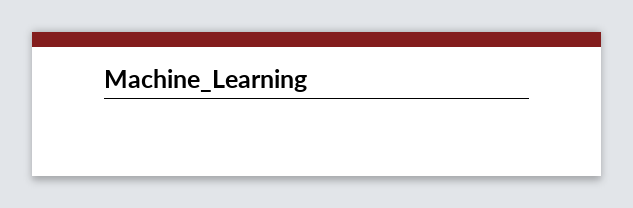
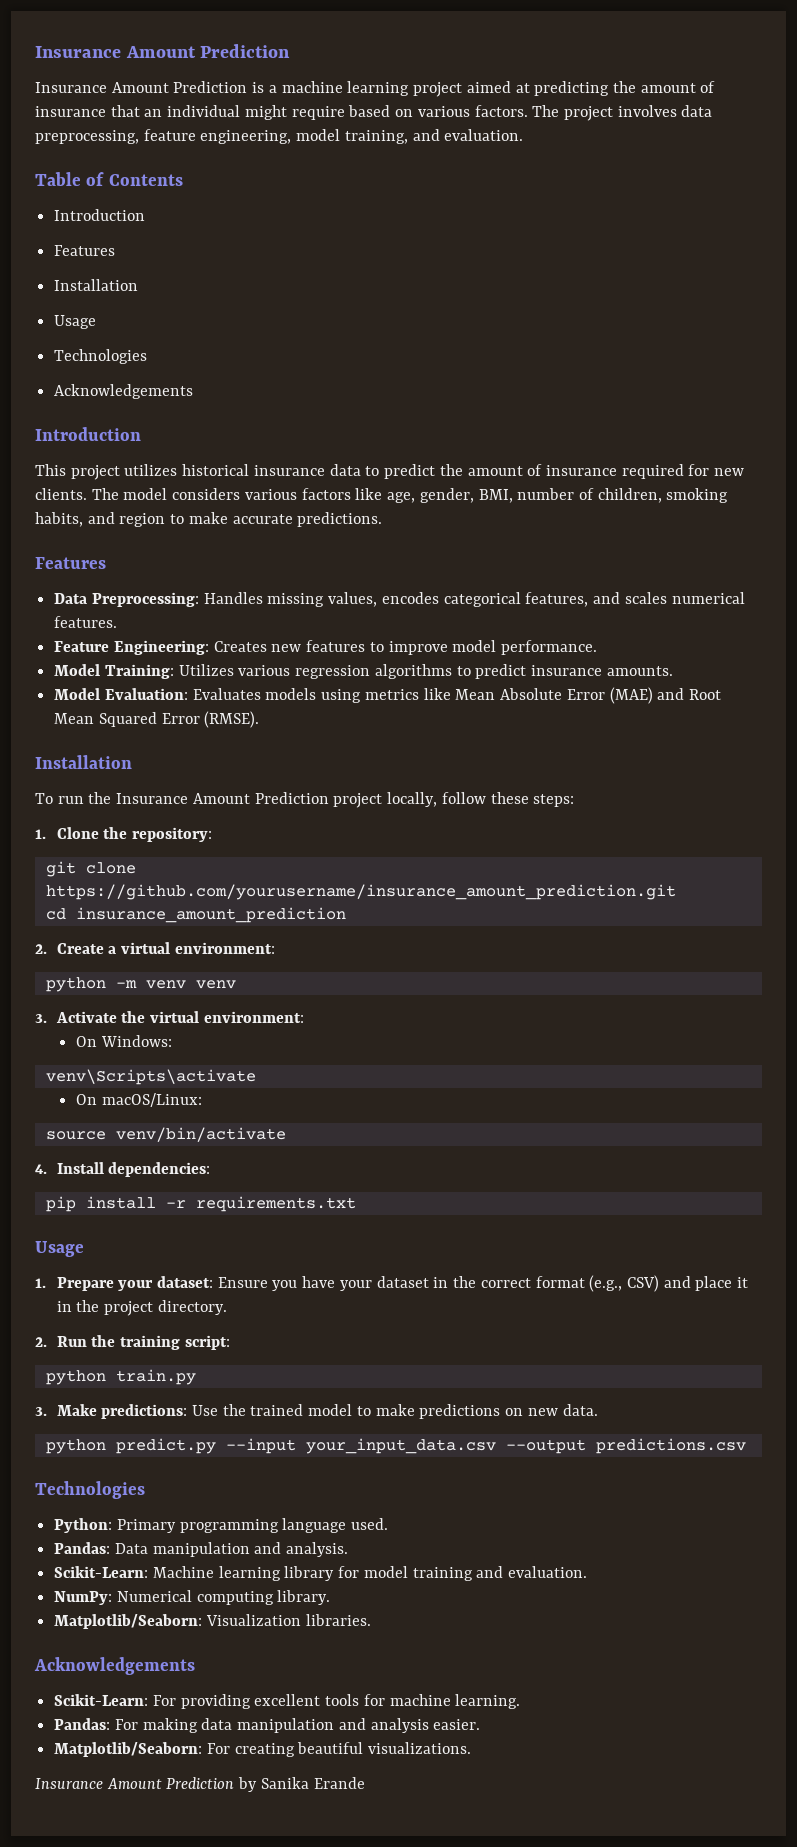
[104,69,307,92] Machine_Learning -> [35,44,291,58] [35,81,716,97] [35,105,713,121] [35,129,524,144] [35,172,183,186] [54,209,146,221] [54,245,116,256] [54,279,139,291] [54,315,97,329] [54,349,148,364] [54,384,194,399] [35,427,141,441] [35,464,745,480] [35,488,729,503] [35,512,383,527] [35,557,106,569] [54,592,745,607] [54,616,118,628] [54,640,598,655] [54,664,673,679] [54,687,721,704] [54,711,260,728] [35,755,132,769] [35,792,575,808] [35,827,212,842] [45,861,136,877] [45,884,676,900] [45,907,346,923] [35,942,275,954] [45,977,236,992] [35,1011,304,1023] [75,1035,172,1047] [45,1069,256,1085] [75,1093,202,1107] [45,1127,286,1142] [35,1162,211,1177] [45,1196,356,1212] [35,1241,84,1257] [35,1275,749,1292] [56,1300,227,1316] [35,1335,230,1350] [45,1369,196,1385] [35,1404,598,1419] [45,1438,746,1454] [35,1481,145,1499] [54,1518,389,1533] [54,1542,349,1557] [54,1566,588,1581] [54,1590,331,1605] [54,1614,371,1629] [34,1657,195,1675] [54,1694,521,1709] [54,1718,481,1733] [54,1742,472,1757] [35,1777,365,1792] Insurance Amount Prediction // Insurance Amount Prediction is a machine learning project aimed at predicting the amount of insurance that an individual might require based on various factors. The project involves data preprocessing, feature engineering, model training, and evaluation. // Table of Contents // Introduction // Features // Installation // Usage // Technologies // Acknowledgements // Introduction // This project utilizes historical insurance data to predict the amount of insurance required for new clients. The model considers various factors like age, gender, BMI, number of children, smoking habits, and region to make accurate predictions. // Features // Data Preprocessing: Handles missing values, encodes categorical features, and scales numerical features. // Feature Engineering: Creates new features to improve model performance. // Model Training: Utilizes various regression algorithms to predict insurance amounts. // Model Evaluation: Evaluates models using metrics like Mean Absolute Error (MAE) and Root Mean Squared Error (RMSE). // Installation // To run the Insurance Amount Prediction project locally, follow these steps: // 1. Clone the repository: // git clone https://github.com/yourusername/insurance_amount_prediction.git // cd insurance_amount_prediction // 2. Create a virtual environment: // python -m venv venv // 3. Activate the virtual environment: // On Windows: // venv\Scripts\activate // On macOS/Linux: // source venv/bin/activate // 4. Install dependencies: // pip install -r requirements.txt // Usage // 1. Prepare your dataset: Ensure you have your dataset in the correct format (e.g., CSV) and place it in the project directory. // 2. Run the training script: // python train.py // 3. Make predictions: Use the trained model to make predictions on new data. // python predict.py --input your_input_data.csv --output predictions.csv // Technologies // Python: Primary programming language used. // Pandas: Data manipulation and analysis. // Scikit-Learn: Machine learning library for model training and evaluation. // NumPy: Numerical computing library. // Matplotlib/Seaborn: Visualization libraries. // Acknowledgements // Scikit-Learn: For providing excellent tools for machine learning. // Pandas: For making data manipulation and analysis easier. // Matplotlib/Seaborn: For creating beautiful visualizations. // Insurance Amount Prediction by Sanika Erande

